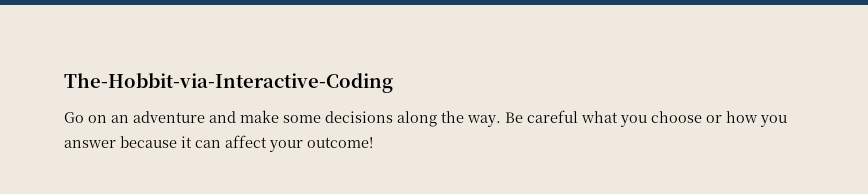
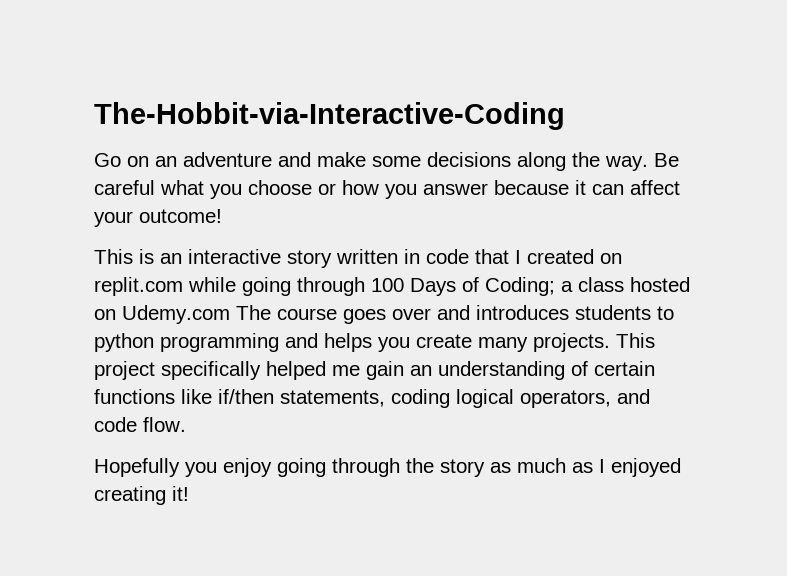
(373, 142) none -> [94,249,622,268] [94,277,690,296] [94,305,674,324] [94,333,655,352] [94,361,655,380] [94,389,650,408] [94,417,186,432] [94,458,681,477] [94,486,189,505] // This is an interactive story written in code that I created on replit.com while going through 100 Days of Coding; a class hosted on Udemy.com The course goes over and introduces students to python programming and helps you create many projects. This project specifically helped me gain an understanding of certain functions like if/then statements, coding logical operators, and code flow. // Hopefully you enjoy going through the story as much as I enjoyed creating it!

